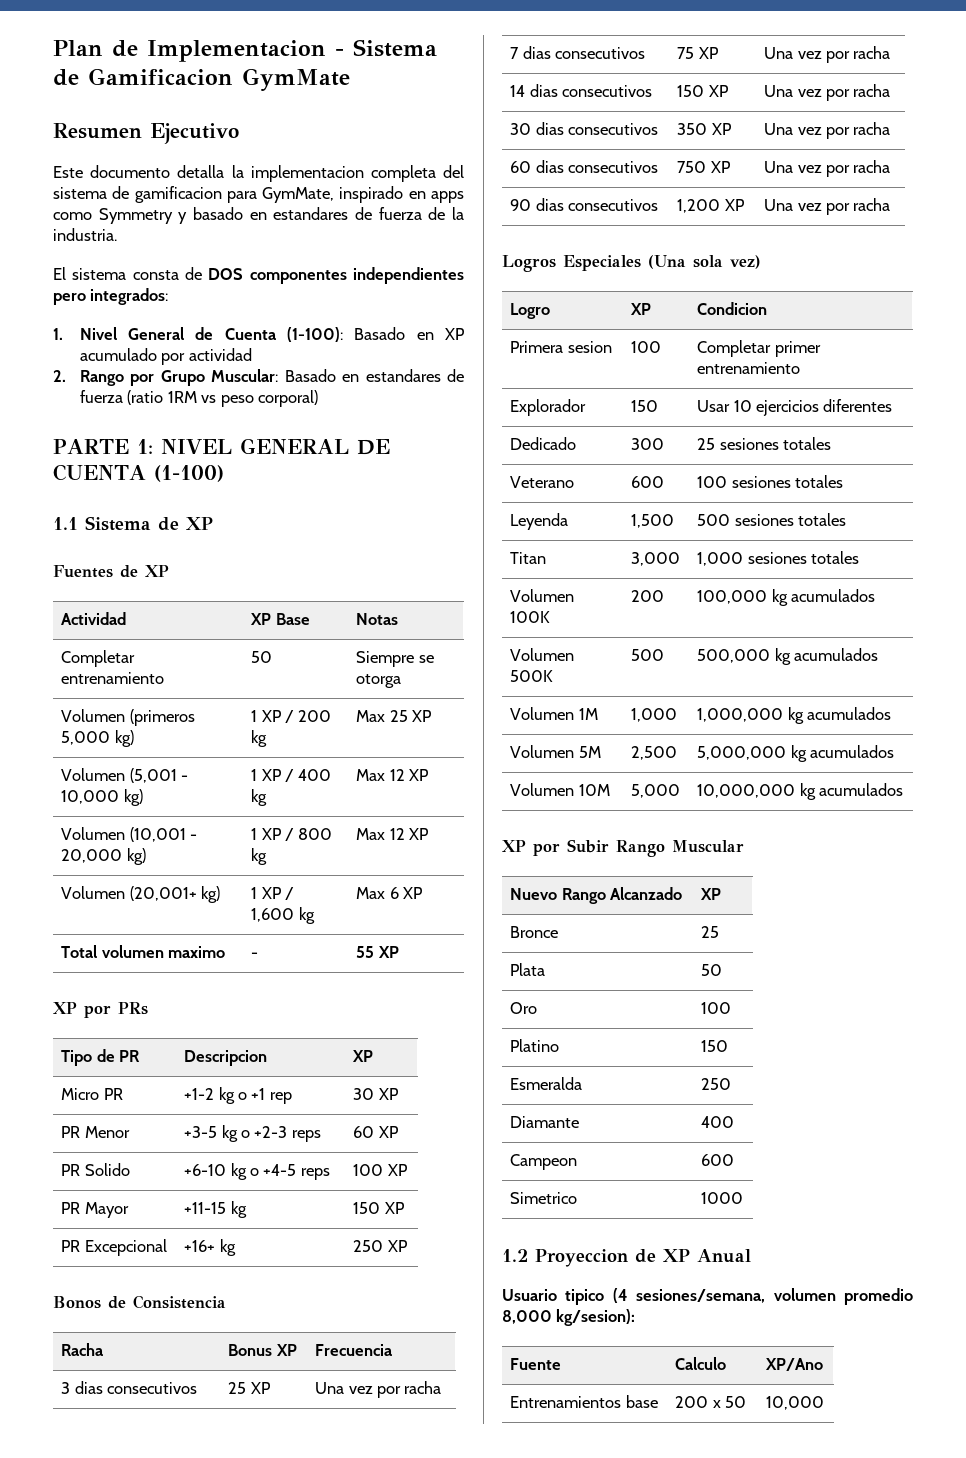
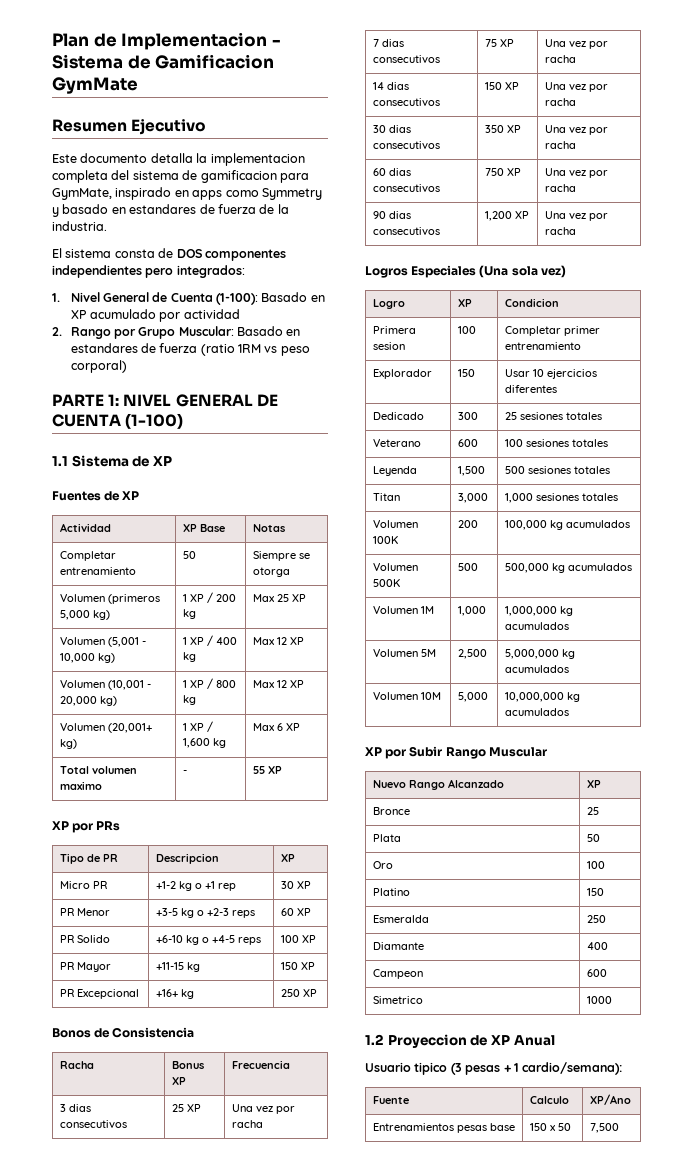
[612,1288,913,1305] [502,1309,636,1326] (4 sesiones/semana, volumen promedio 8,000 kg/sesion): -> [450,1062,623,1075] (3 pesas + 1 cardio/semana):
(622, 1402) none -> [456,1125,487,1133] pesas
[675,1396,709,1408] 200 -> [529,1123,547,1131] 150
[766,1396,825,1410] 10,000 -> [589,1123,619,1133] 7,500

